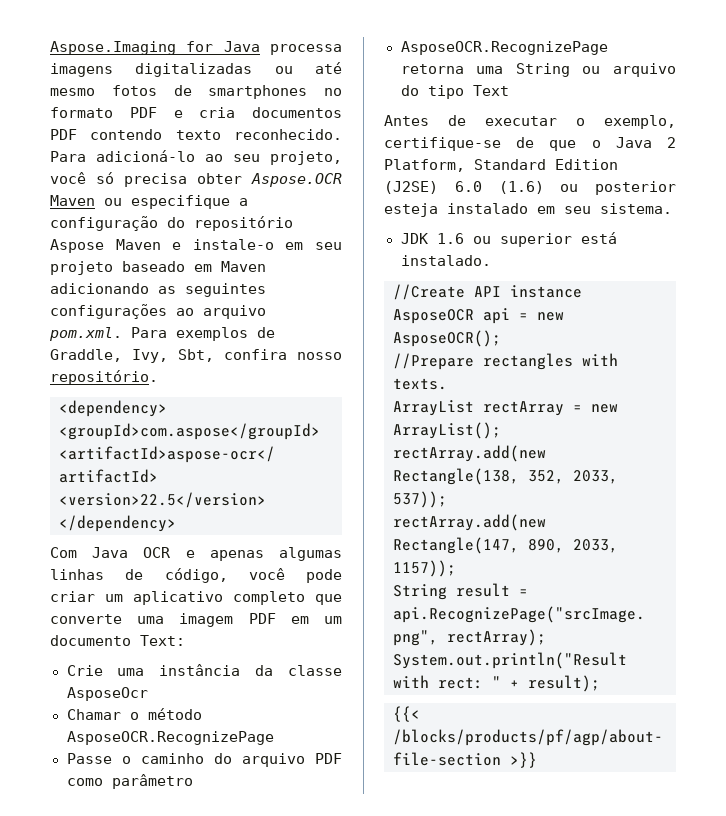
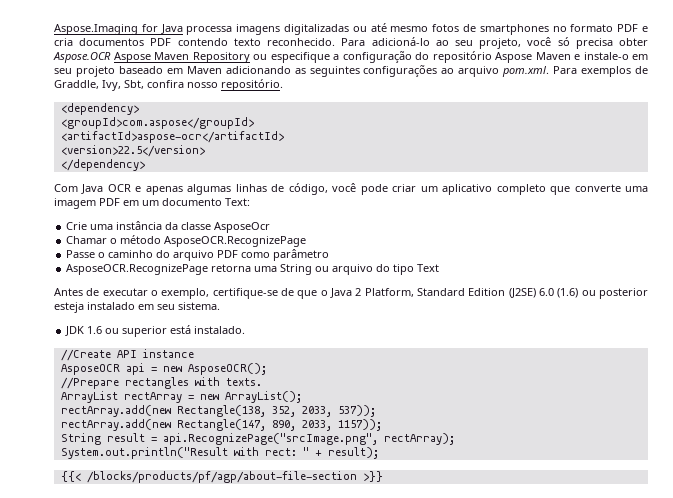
[50,195,95,206] Maven -> [113,52,250,63] Aspose Maven Repository

